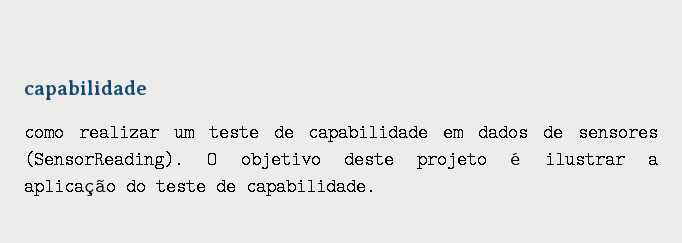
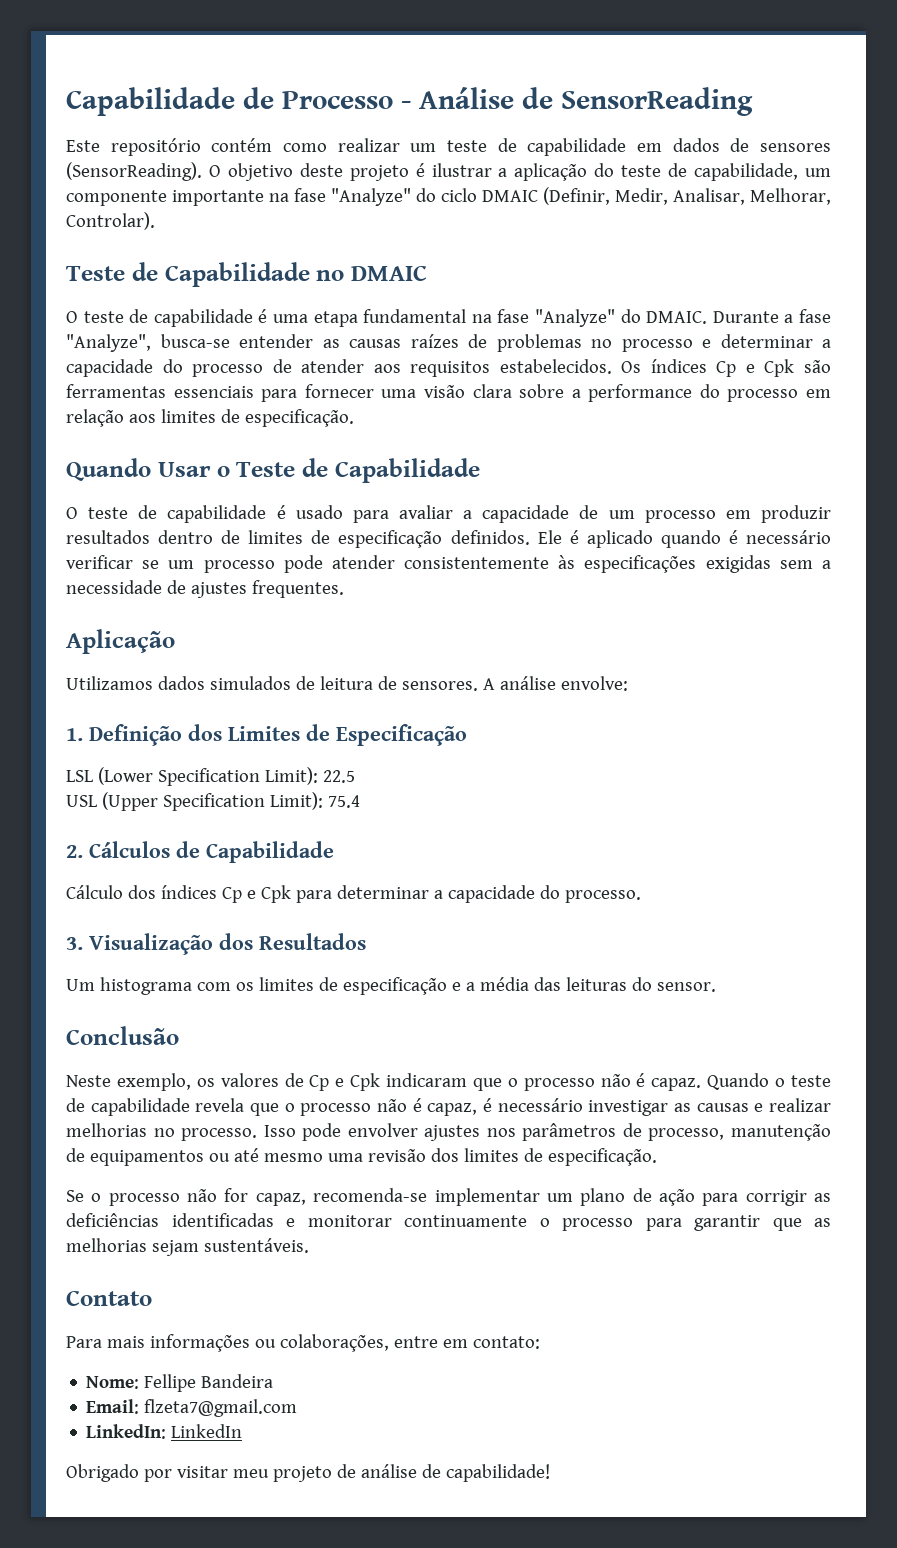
[24,80,147,100] capabilidade // -> [66,87,753,116] [66,138,273,156] Capabilidade de Processo - Análise de SensorReading // Este repositório contém
[246,178,376,196] capabilidade. -> [694,163,831,181] [66,187,831,206] [66,212,155,230] [66,262,427,287] [66,309,832,327] [66,334,831,352] [66,359,831,377] [66,384,831,402] [66,409,354,427] [66,458,480,483] [66,505,831,523] [66,530,831,548] [66,555,831,573] [66,580,344,598] [66,629,175,654] [66,676,628,691] [66,724,467,746] [66,767,355,786] [66,792,360,811] [66,841,334,863] [66,885,641,903] [66,933,366,955] [66,977,716,995] [66,1026,179,1045] [66,1073,831,1091] [66,1098,831,1116] [66,1123,831,1141] [66,1148,657,1166] [66,1188,832,1206] [66,1213,831,1231] [66,1238,309,1256] [66,1290,152,1306] [66,1334,540,1352] [86,1374,274,1392] [86,1399,298,1417] [86,1424,243,1439] [66,1464,550,1482] capabilidade, um componente importante na fase "Analyze" do ciclo DMAIC (Definir, Medir, Analisar, Melhorar, Controlar). // Teste de Capabilidade no DMAIC // O teste de capabilidade é uma etapa fundamental na fase "Analyze" do DMAIC. Durante a fase "Analyze", busca-se entender as causas raízes de problemas no processo e determinar a capacidade do processo de atender aos requisitos estabelecidos. Os índices Cp e Cpk são ferramentas essenciais para fornecer uma visão clara sobre a performance do processo em relação aos limites de especificação. // Quando Usar o Teste de Capabilidade // O teste de capabilidade é usado para avaliar a capacidade de um processo em produzir resultados dentro de limites de especificação definidos. Ele é aplicado quando é necessário verificar se um processo pode atender consistentemente às especificações exigidas sem a necessidade de ajustes frequentes. // Aplicação // Utilizamos dados simulados de leitura de sensores. A análise envolve: // 1. Definição dos Limites de Especificação // LSL (Lower Specification Limit): 22.5 // USL (Upper Specification Limit): 75.4 // 2. Cálculos de Capabilidade // Cálculo dos índices Cp e Cpk para determinar a capacidade do processo. // 3. Visualização dos Resultados // Um histograma com os limites de especificação e a média das leituras do sensor. // Conclusão // Neste exemplo, os valores de Cp e Cpk indicaram que o processo não é capaz. Quando o teste de capabilidade revela que o processo não é capaz, é necessário investigar as causas e realizar melhorias no processo. Isso pode envolver ajustes nos parâmetros de processo, manutenção de equipamentos ou até mesmo uma revisão dos limites de especificação. // Se o processo não for capaz, recomenda-se implementar um plano de ação para corrigir as deficiências identificadas e monitorar continuamente o processo para garantir que as melhorias sejam sustentáveis. // Contato // Para mais informações ou colaborações, entre em contato: // Nome: Fellipe Bandeira // Email: flzeta7@gmail.com // LinkedIn: LinkedIn // Obrigado por visitar meu projeto de análise de capabilidade!

